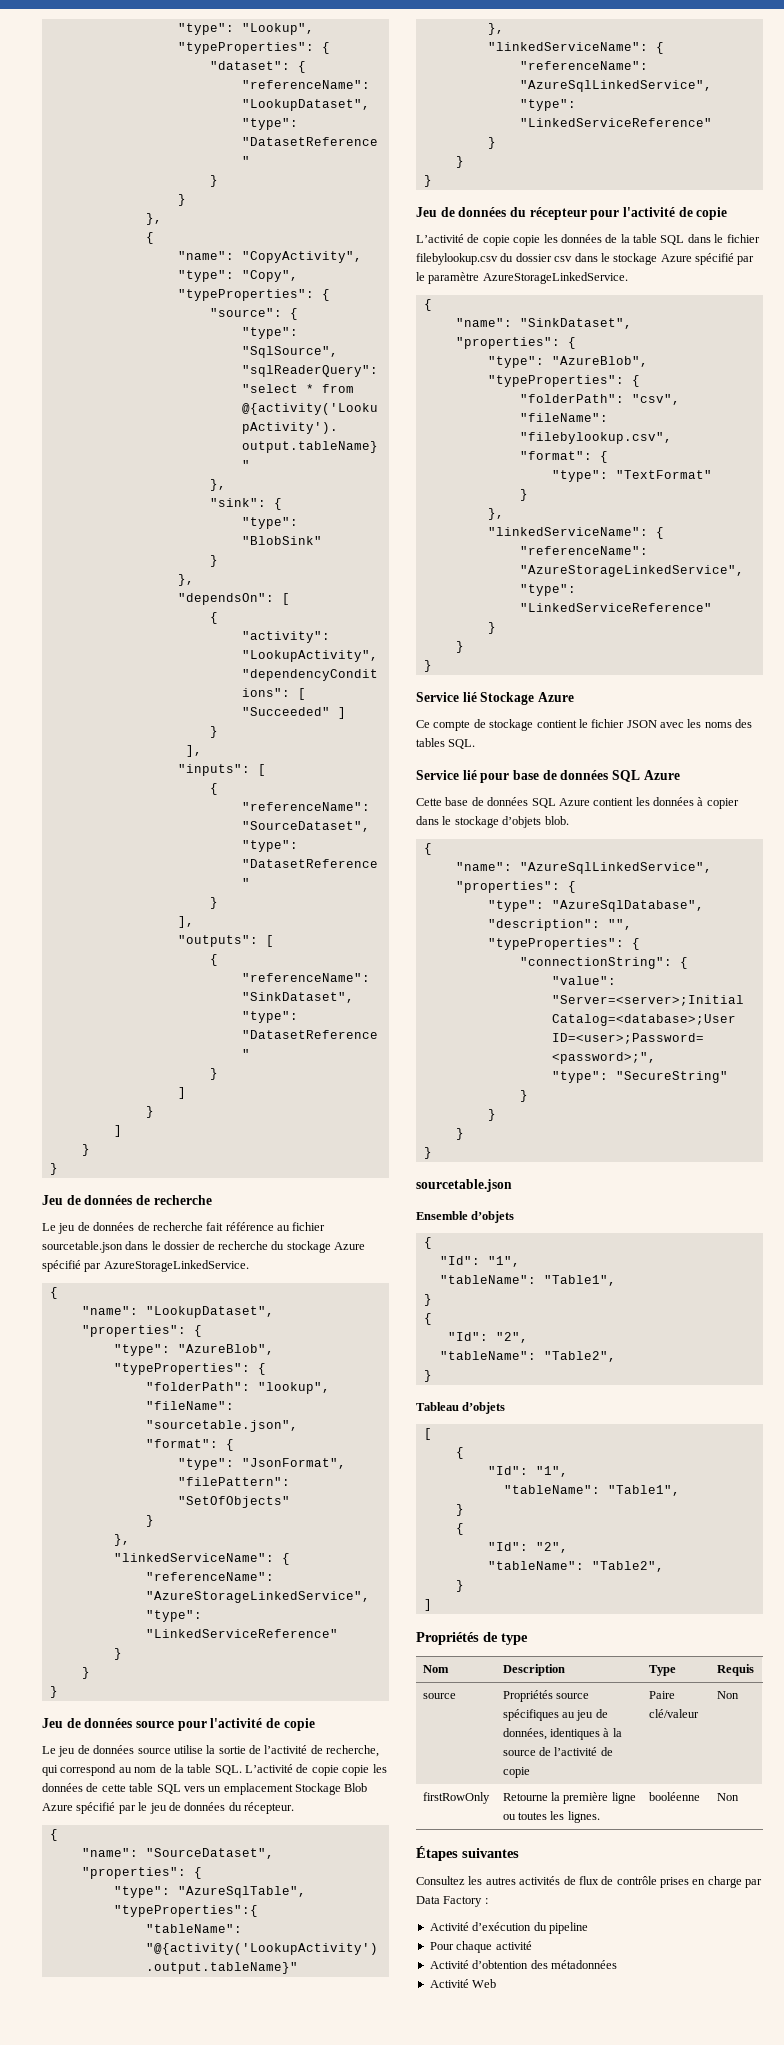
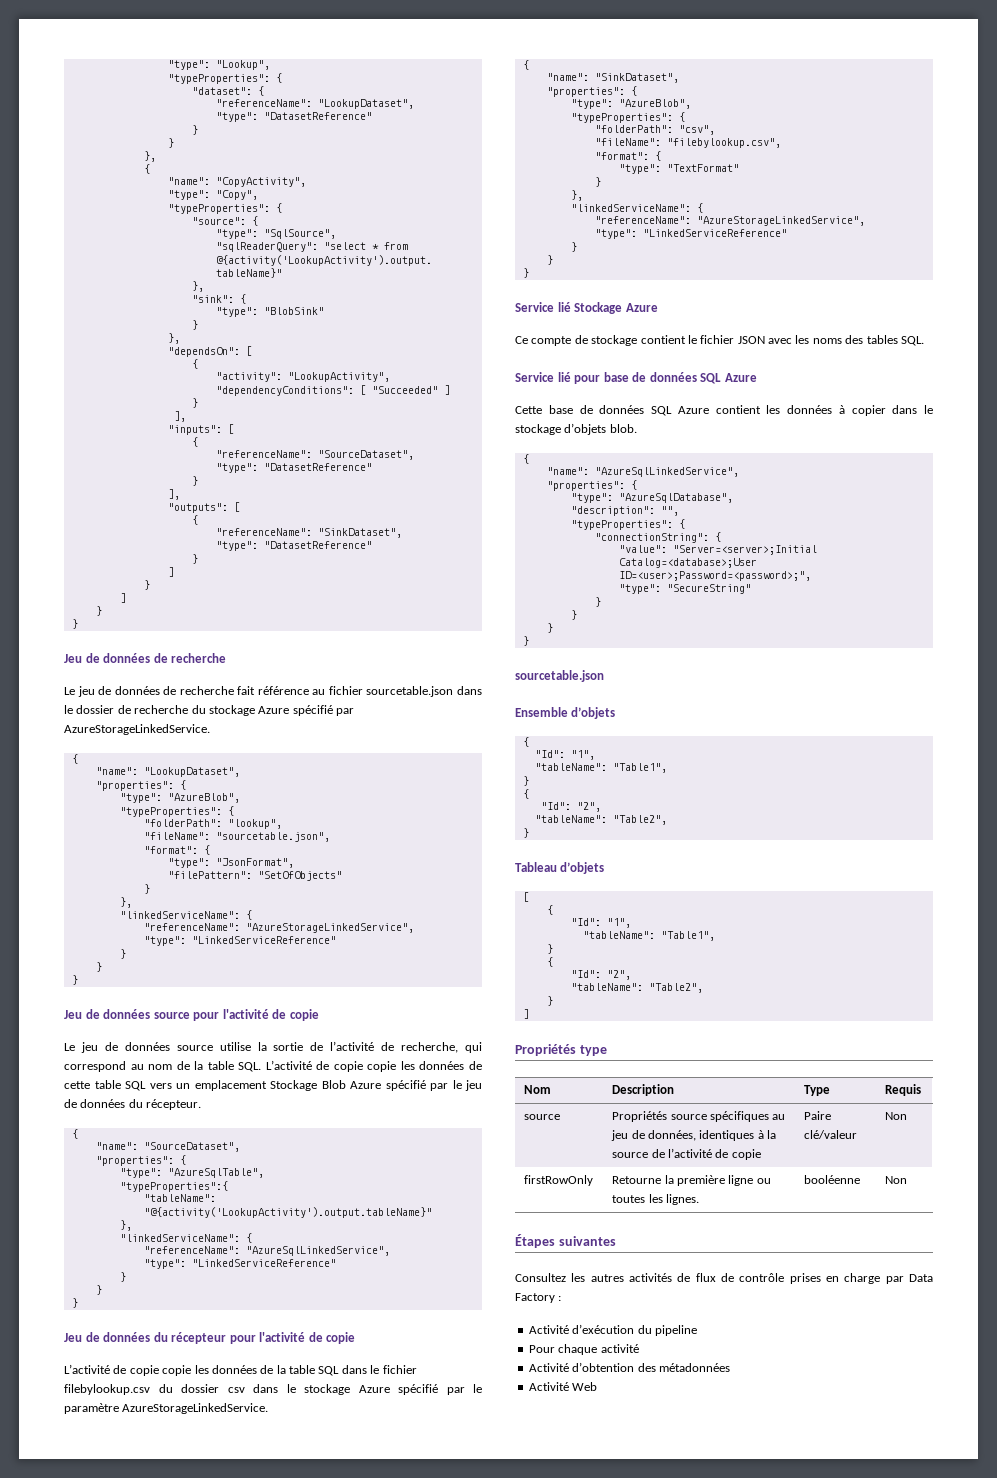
[483,1632,498,1642] de -> (576, 1050) none

